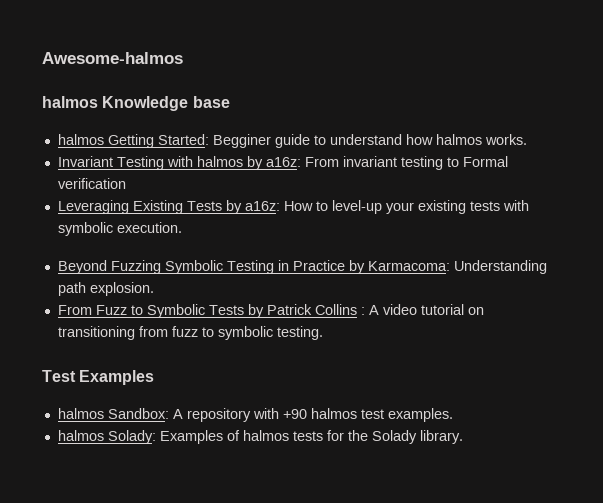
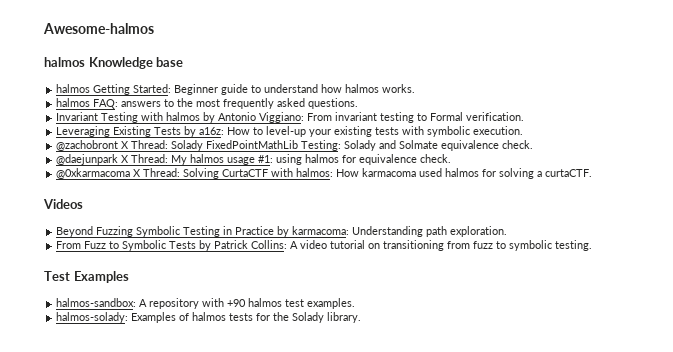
[212,134,271,148] Begginer -> [174,84,219,95] Beginner
(527, 139) none -> [56,98,359,109] // halmos FAQ: answers to the most frequently asked questions.
[265,157,301,167] a16z: -> [218,112,305,123] Antonio Viggiano:
[57,178,126,189] verification -> [466,112,525,121] verification.
(182, 227) none -> [56,140,534,151] [56,154,452,165] [56,168,593,179] [43,199,83,209] // @zachobront X Thread: Solady FixedPointMathLib Testing: Solady and Solmate equivalence check. // @daejunpark X Thread: My halmos usage #1: using halmos for equivalence check. // @0xkarmacoma X Thread: Solving CurtaCTF with halmos: How karmacoma used halmos for solving a curtaCTF. // Videos
[367,261,450,271] Karmacoma: -> [292,226,350,235] karmacoma:
[89,282,154,296] explosion. -> [450,226,508,237] exploration.
[314,304,365,315] Collins : -> [251,240,288,249] Collins:
[57,408,169,419] halmos Sandbox: -> [56,298,137,307] halmos-sandbox:
[57,430,156,444] halmos Solady: -> [56,312,129,323] halmos-solady:

